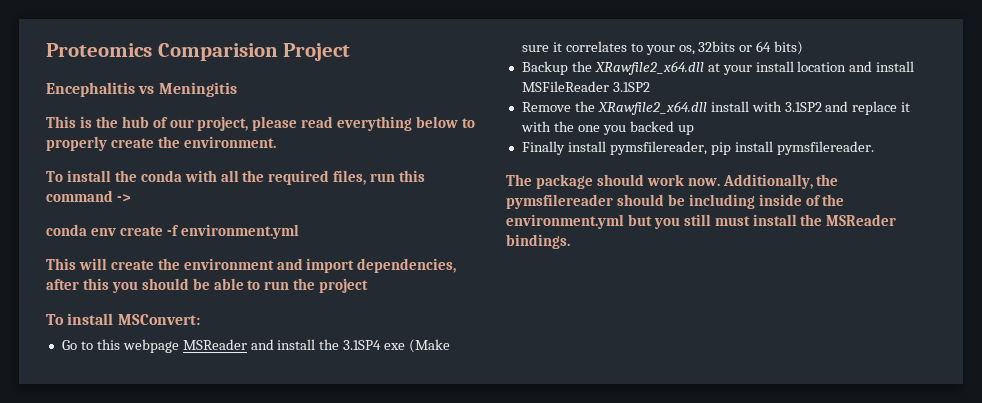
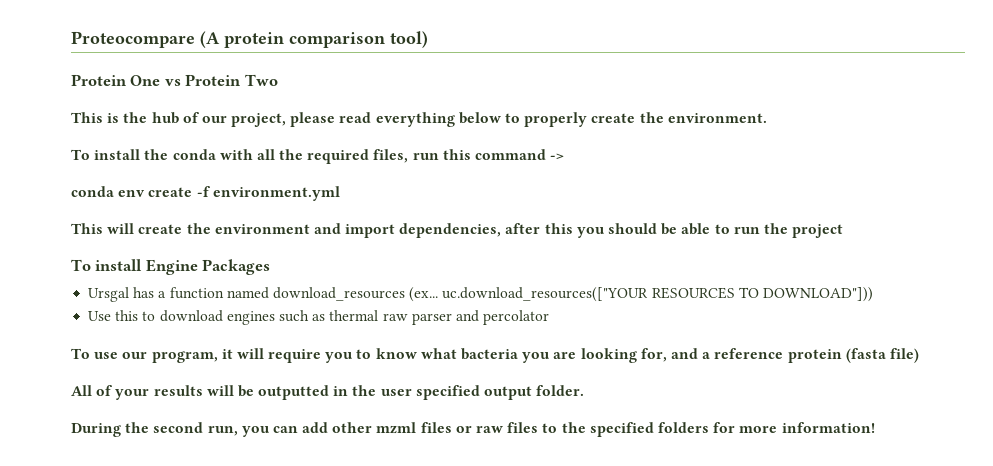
[46,43,351,61] [46,82,237,97] Proteomics Comparision Project // Encephalitis vs Meningitis -> [71,31,428,48] [71,74,278,86] Proteocompare (A protein comparison tool) // Protein One vs Protein Two
[117,314,200,325] [61,339,451,353] [521,41,804,55] [521,61,915,75] [521,81,650,92] [521,101,911,115] [520,121,694,135] [521,141,874,155] [506,174,839,189] [506,194,845,209] [506,214,897,229] [506,234,570,249] MSConvert: // Go to this webpage MSReader and install the 3.1SP4 exe (Make sure it correlates to your os, 32bits or 64 bits) // Backup the XRawfile2_x64.dll at your install location and install MSFileReader 3.1SP2 // Remove the XRawfile2_x64.dll install with 3.1SP2 and replace it with the one you backed up // Finally install pymsfilereader, pip install pymsfilereader. // The package should work now. Additionally, the pymsfilereader should be including inside of the environment.yml but you still must install the MSReader bindings. -> [145,259,271,275] [88,287,873,302] [88,310,550,325] [71,348,919,363] [71,385,585,400] [71,422,875,437] Engine Packages // Ursgal has a function named download_resources (ex... uc.download_resources(["YOUR RESOURCES TO DOWNLOAD"])) // Use this to download engines such as thermal raw parser and percolator // To use our program, it will require you to know what bacteria you are looking for, and a reference protein (fasta file) // All of your results will be outputted in the user specified output folder. // During the second run, you can add other mzml files or raw files to the specified folders for more information!

